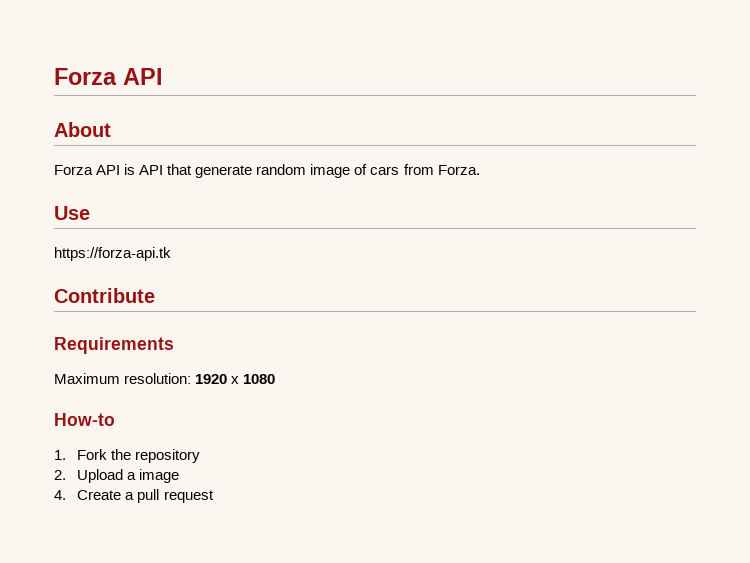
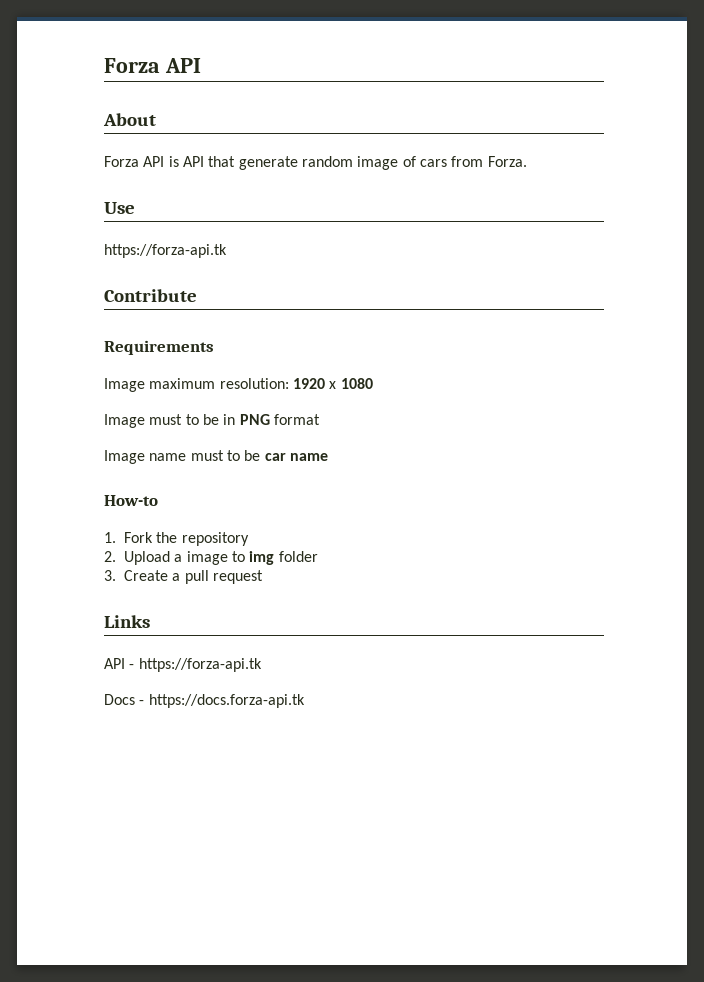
[54,373,120,384] Maximum -> [104,378,216,392] Image maximum
(276, 379) none -> [104,414,320,428] [104,450,328,464] // Image must to be in PNG format // Image name must to be car name
[54,490,66,500] // 4. -> [231,551,318,565] [104,570,116,581] to img folder // 3.
(214, 496) none -> [104,615,150,628] [104,658,262,672] [104,694,305,708] // Links // API - https://forza-api.tk // Docs - https://docs.forza-api.tk

